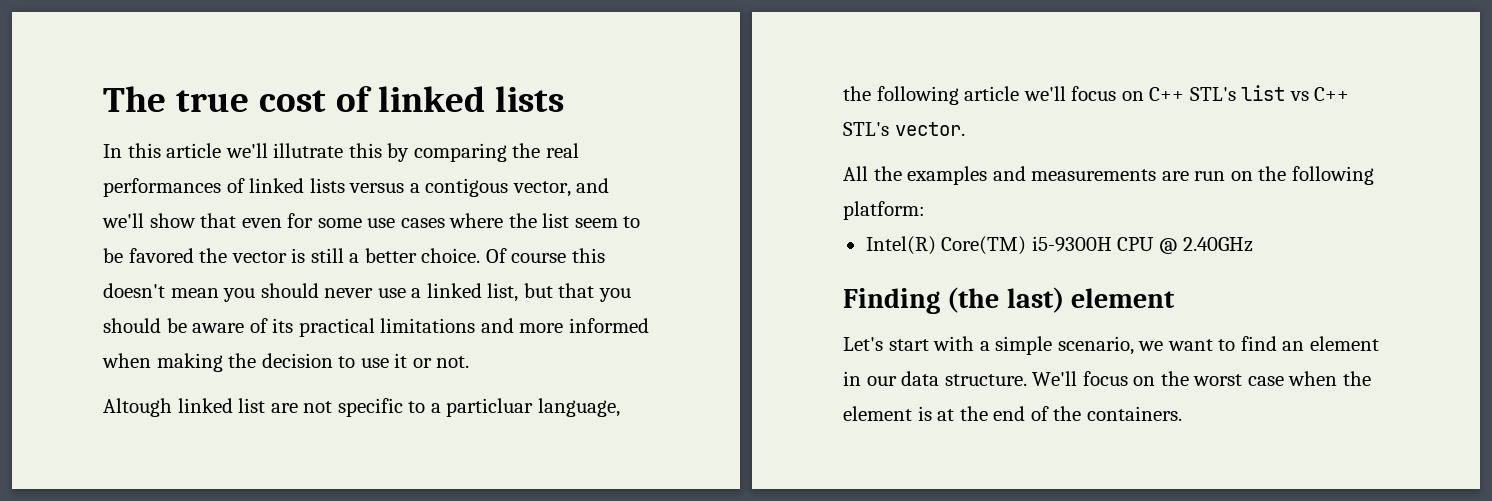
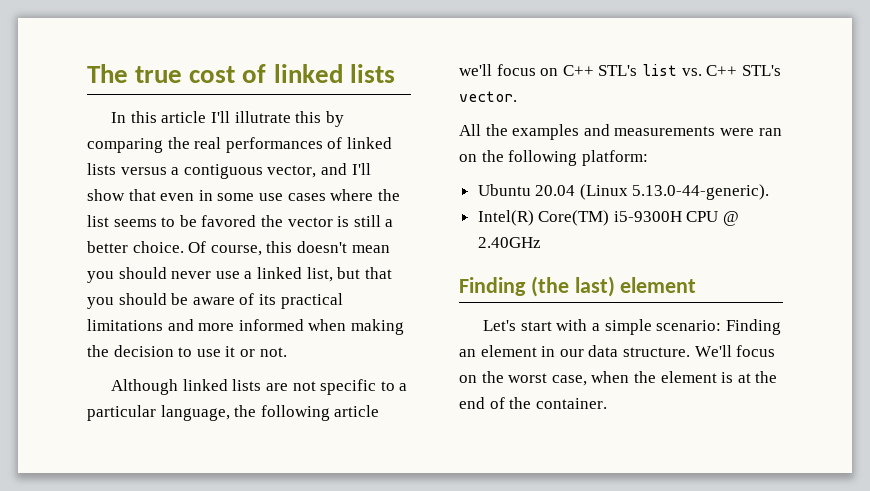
[225,143,268,158] we'll -> [211,111,231,123] I'll
[425,178,509,197] contigous -> [183,164,263,179] contiguous
[102,213,144,228] we'll -> [351,163,371,175] I'll
[287,213,314,228] for -> [198,190,213,201] in
[574,218,618,228] seem -> [113,219,157,227] seems
[511,253,567,263] course -> [210,245,262,256] course,
[103,398,266,417] Altough linked list -> [111,379,262,395] Although linked lists
[446,398,534,417] particluar -> [87,405,156,421] particular
[1289,91,1309,101] vs -> [681,68,702,76] vs.
[1161,171,1226,181] are run -> [719,128,782,136] were ran
(925, 210) none -> [477,184,770,200] // Ubuntu 20.04 (Linux 5.13.0-44-generic).
[1057,336,1277,355] scenario, we want to find -> [656,319,781,335] scenario: Finding
[1247,376,1284,386] case -> [551,375,587,386] case,
[1086,406,1182,421] containers. -> [535,398,607,409] container.

